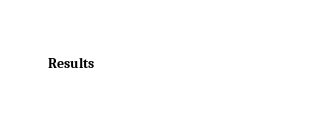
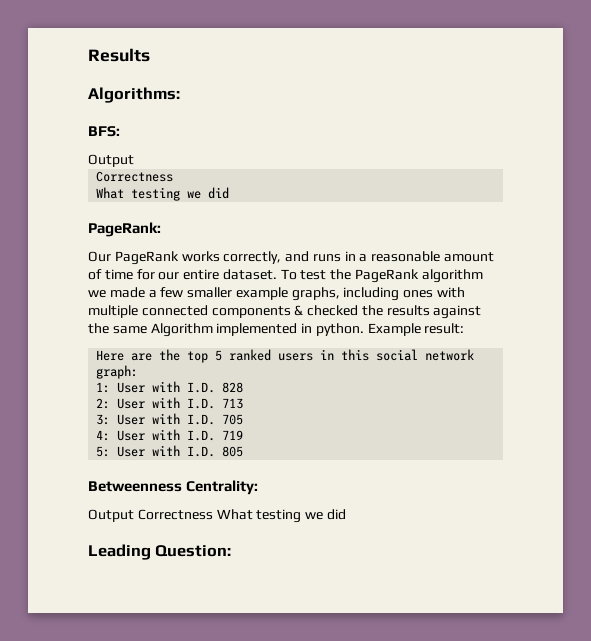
(94, 62) none -> [88,87,180,103] [88,126,120,137] [88,154,134,167] [96,171,174,182] [96,187,230,201] [88,222,161,237] [88,251,495,265] [88,269,483,283] [88,287,466,301] [88,305,482,319] [88,323,465,337] [96,349,475,363] [96,365,139,379] [96,381,244,393] [96,397,244,409] [96,413,244,425] [96,429,244,441] [96,445,244,457] [88,480,259,495] [88,509,346,523] [88,544,232,560] // Algorithms: // BFS: // Output // Correctness // What testing we did // PageRank: // Our PageRank works correctly, and runs in a reasonable amount of time for our entire dataset. To test the PageRank algorithm we made a few smaller example graphs, including ones with multiple connected components & checked the results against the same Algorithm implemented in python. Example result: // Here are the top 5 ranked users in this social network graph: // 1: User with I.D. 828 // 2: User with I.D. 713 // 3: User with I.D. 705 // 4: User with I.D. 719 // 5: User with I.D. 805 // Betweenness Centrality: // Output Correctness What testing we did // Leading Question:

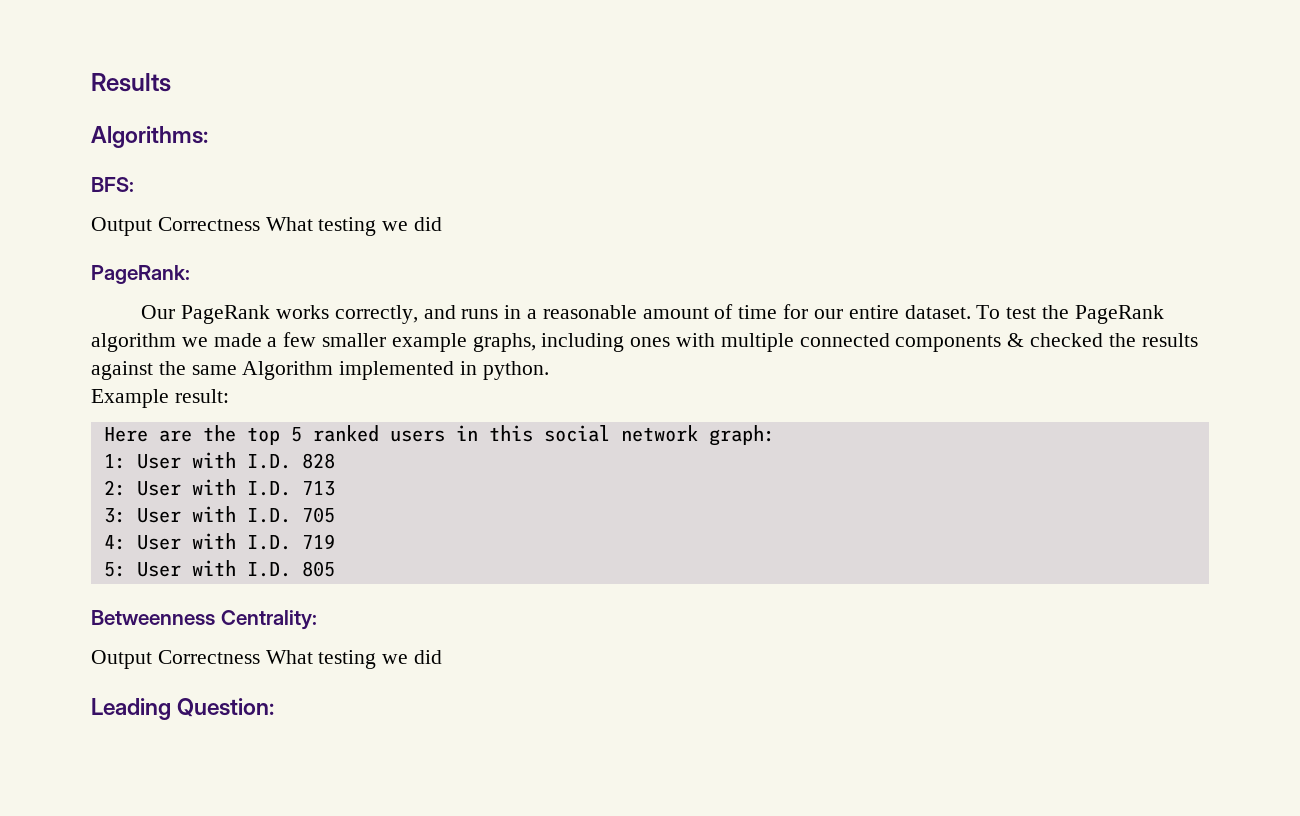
[96,171,174,182] // Correctness // -> [157,217,260,231] Correctness
(364, 329) none -> (549, 370) //

